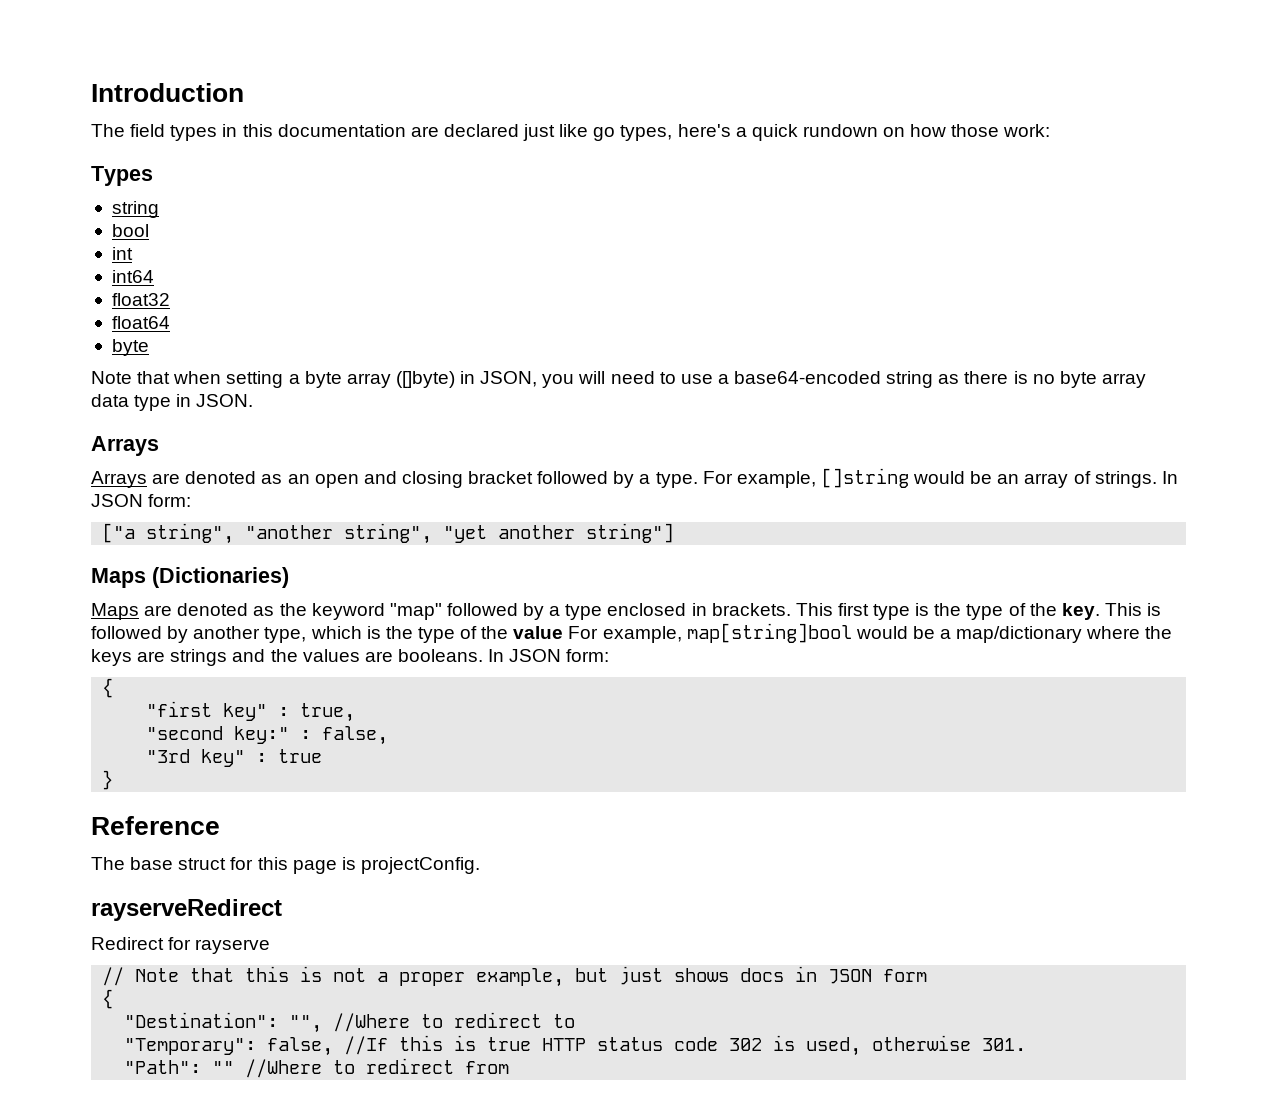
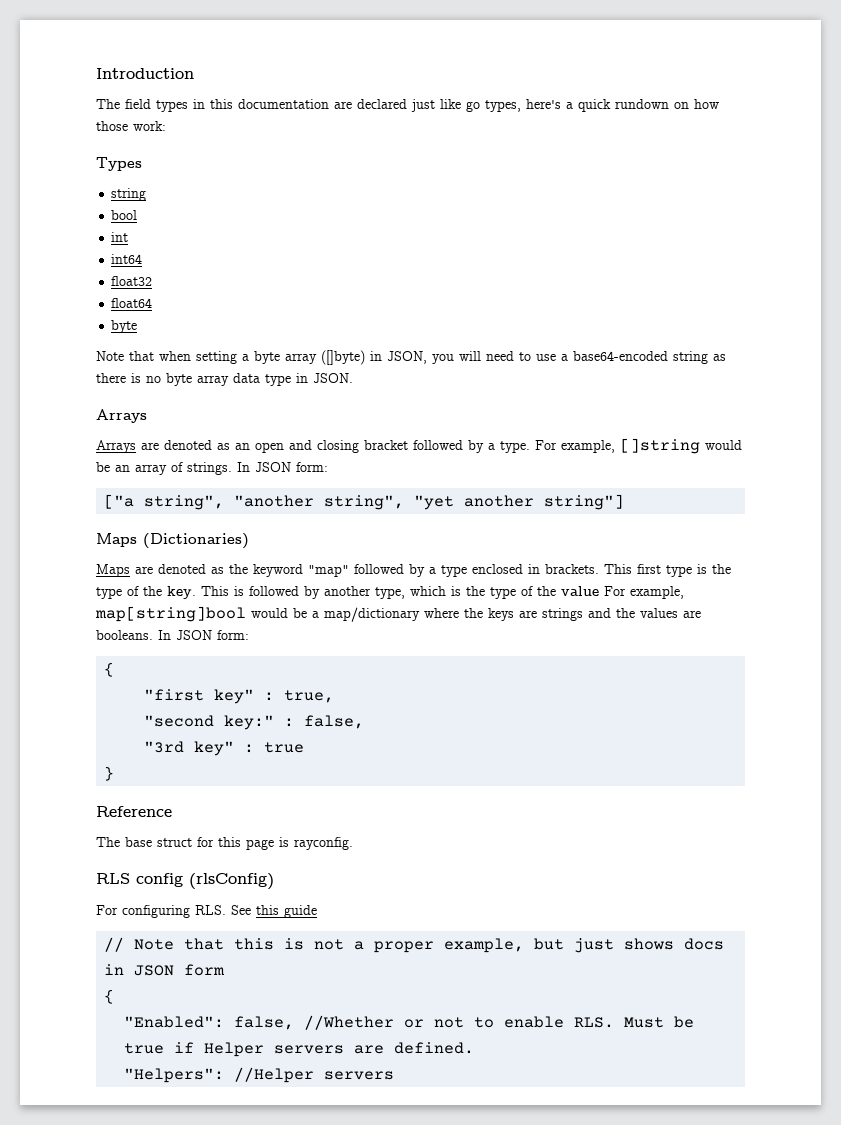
[360,857,480,874] [91,899,282,921] [91,937,271,954] projectConfig. // rayserveRedirect // Redirect for rayserve -> [294,837,353,850] [96,873,274,890] [96,905,317,918] rayconfig. // RLS config (rlsConfig) // For configuring RLS. See this guide
[124,1012,576,1033] [124,1035,1027,1056] [124,1058,510,1078] "Destination": "", //Where to redirect to // "Temporary": false, //If this is true HTTP status code 302 is used, otherwise 301. // "Path": "" //Where to redirect from -> [124,1015,695,1030] [124,1042,475,1057] [124,1067,395,1083] "Enabled": false, //Whether or not to enable RLS. Must be true if Helper servers are defined. // "Helpers": //Helper servers

